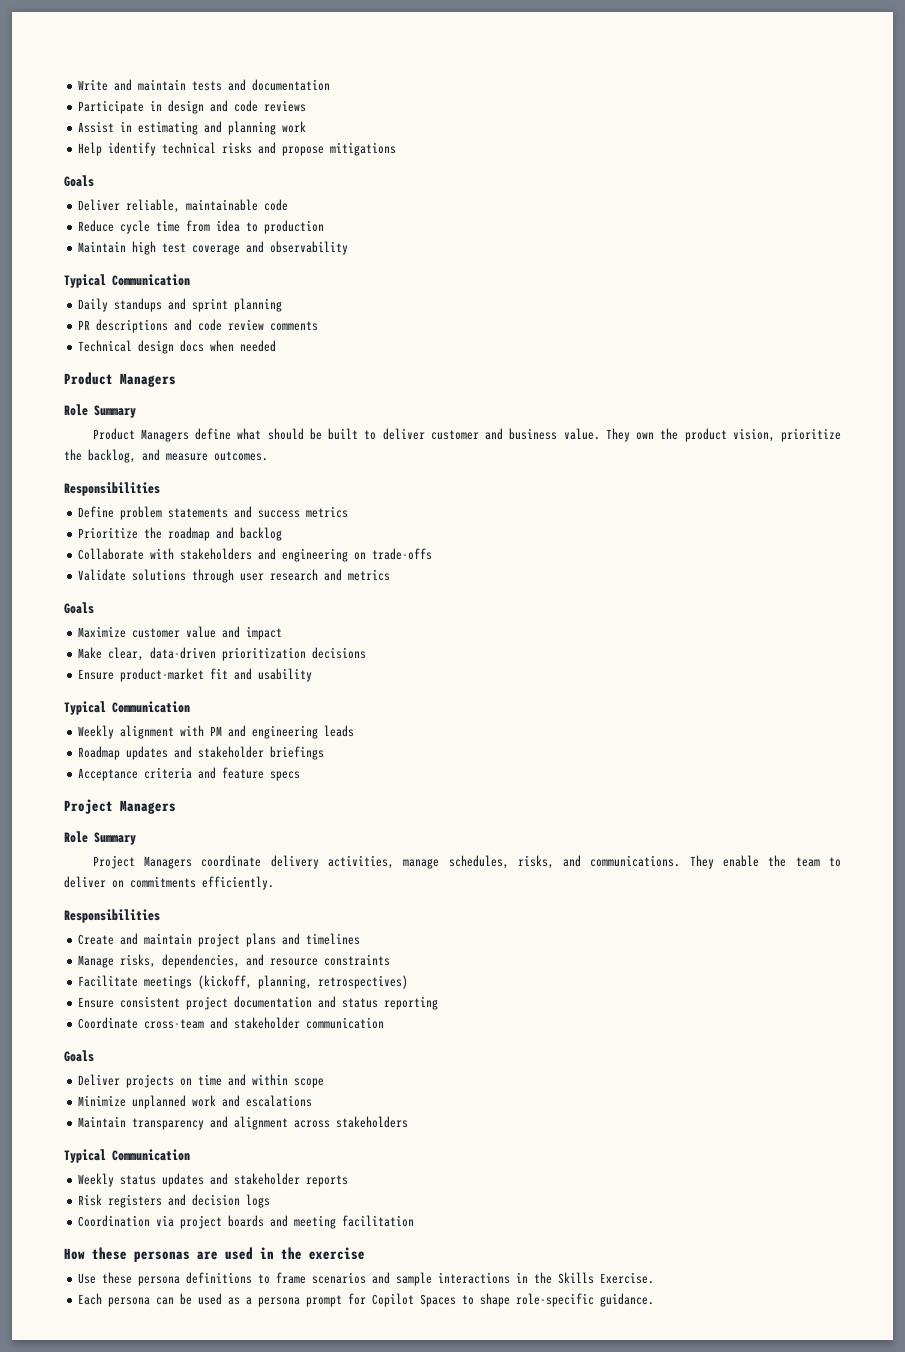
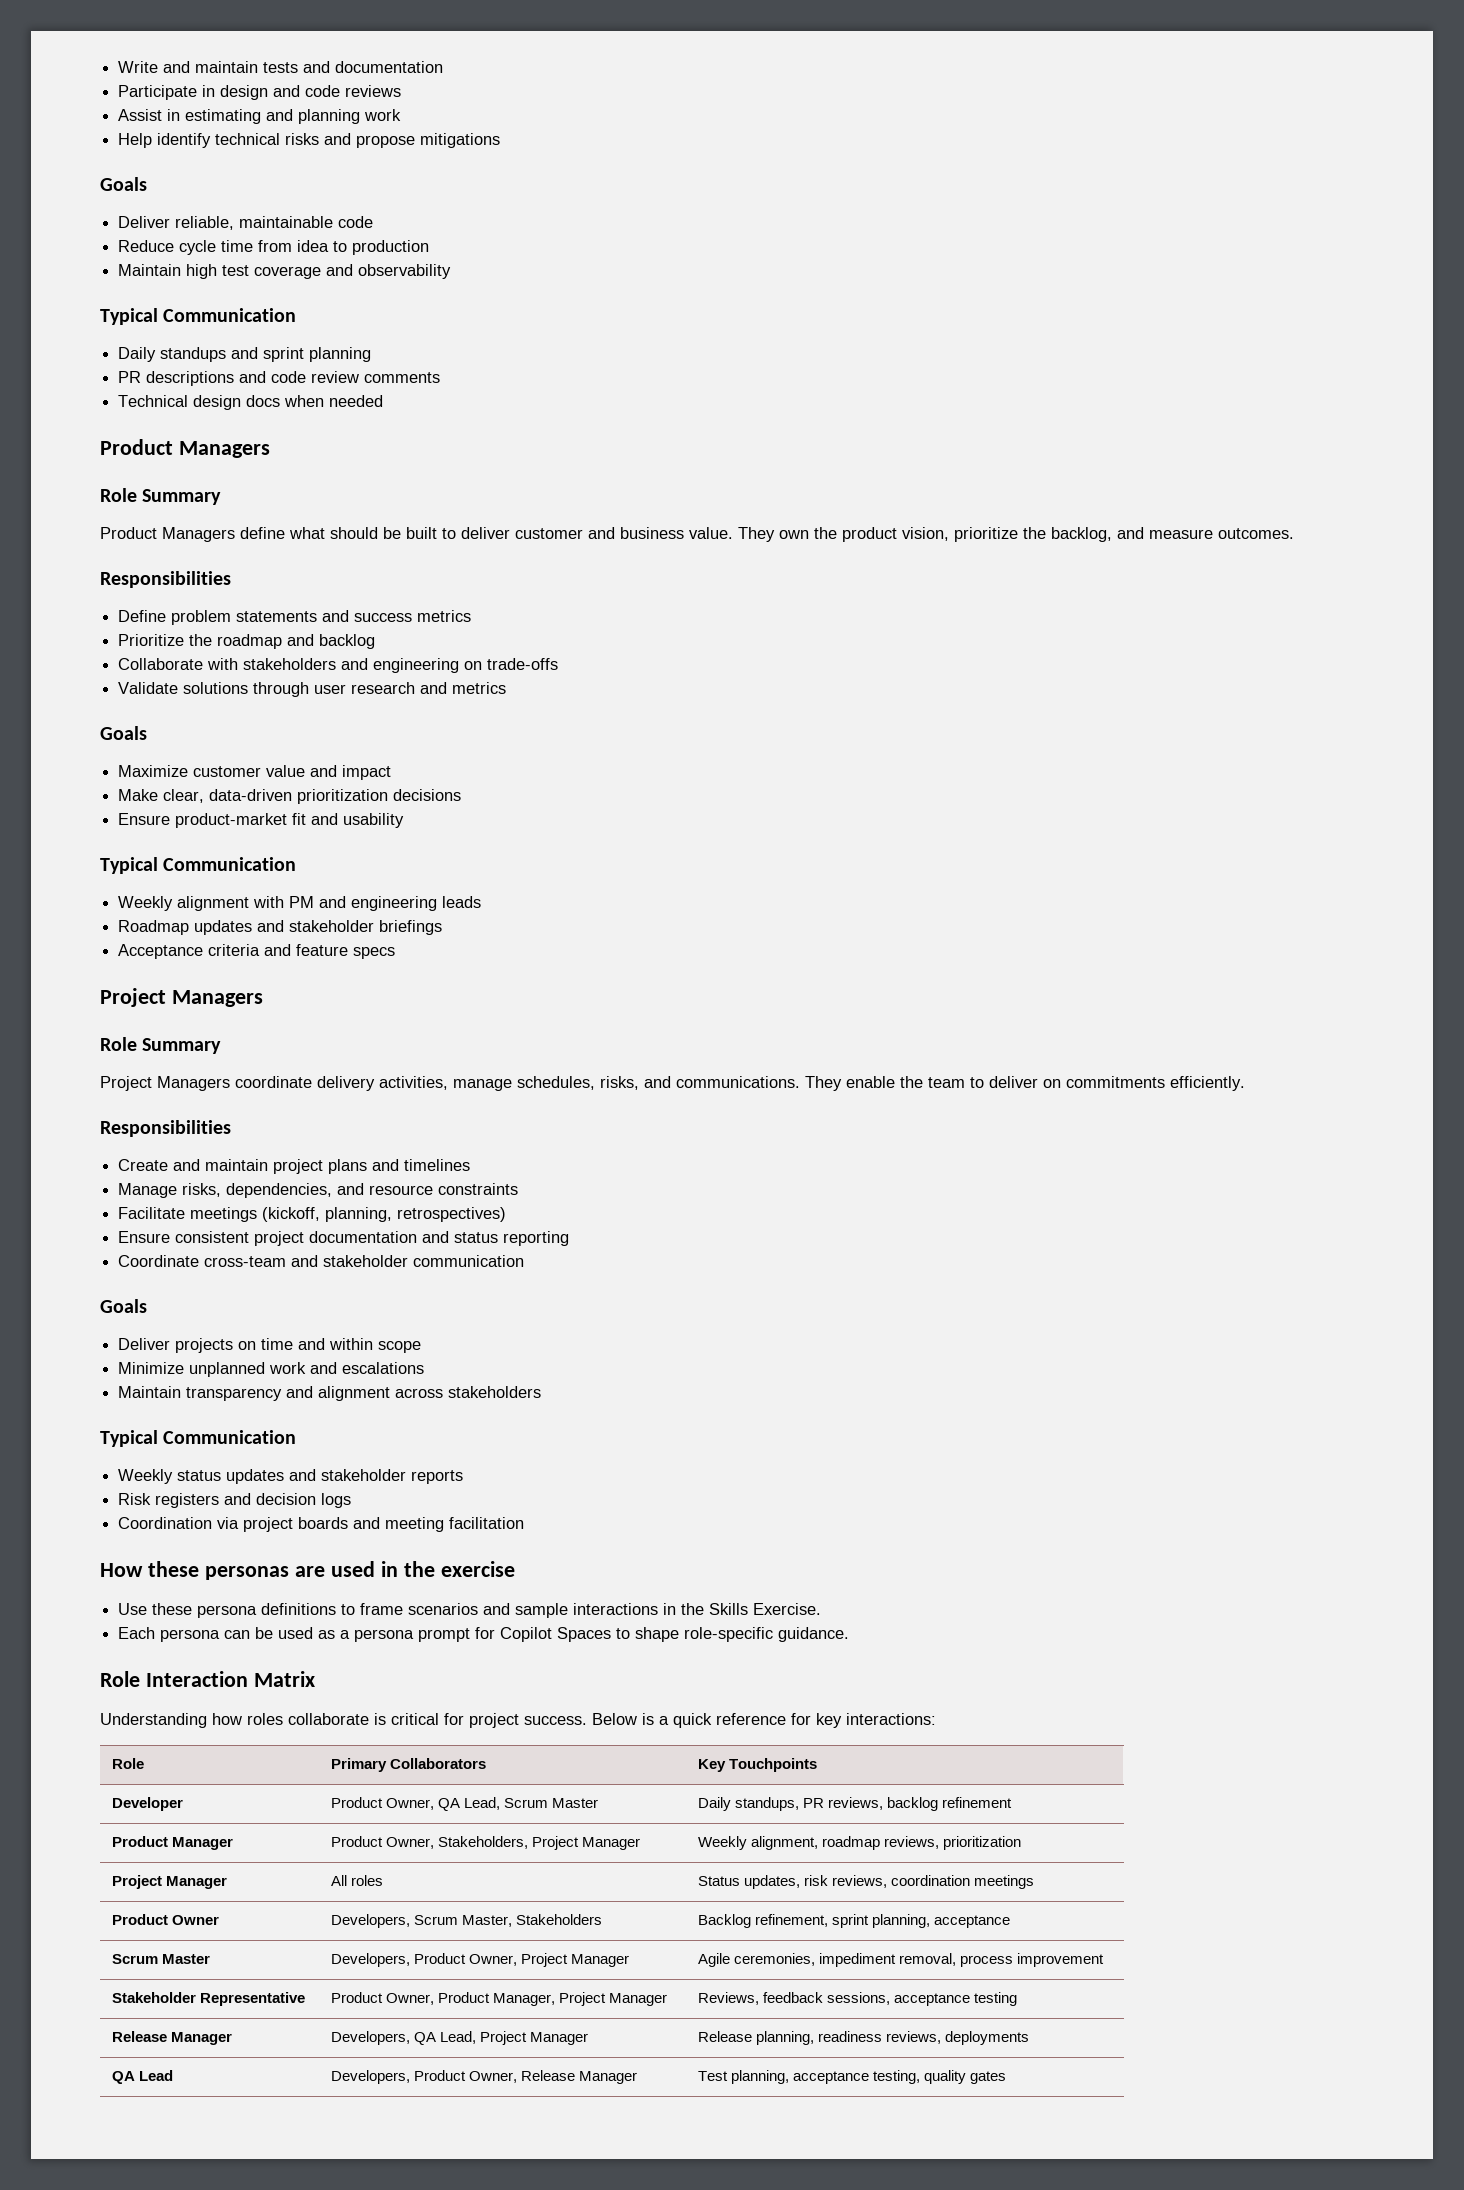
(655, 1300) none -> [100,1671,315,1687] [100,1713,936,1728] [112,1758,145,1769] [331,1758,487,1772] [698,1758,818,1772] [112,1797,184,1811] [331,1797,599,1811] [698,1797,1013,1811] [112,1836,234,1850] [331,1836,641,1850] [698,1836,1022,1850] [112,1875,228,1889] [331,1875,384,1886] [698,1875,1035,1889] [112,1914,220,1925] [331,1914,603,1928] [698,1914,1011,1928] [112,1954,211,1964] [331,1953,630,1967] [698,1953,1105,1967] [112,1992,306,2006] [331,1992,668,2006] [698,1992,1018,2006] [112,2031,233,2045] [331,2031,589,2045] [698,2031,1030,2045] [112,2070,174,2084] [331,2070,638,2084] [698,2070,1007,2084] // Role Interaction Matrix // Understanding how roles collaborate is critical for project success. Below is a quick reference for key interactions: // Role | Primary Collaborators | Key Touchpoints // Developer | Product Owner, QA Lead, Scrum Master | Daily standups, PR reviews, backlog refinement // Product Manager | Product Owner, Stakeholders, Project Manager | Weekly alignment, roadmap reviews, prioritization // Project Manager | All roles | Status updates, risk reviews, coordination meetings // Product Owner | Developers, Scrum Master, Stakeholders | Backlog refinement, sprint planning, acceptance // Scrum Master | Developers, Product Owner, Project Manager | Agile ceremonies, impediment removal, process improvement // Stakeholder Representative | Product Owner, Product Manager, Project Manager | Reviews, feedback sessions, acceptance testing // Release Manager | Developers, QA Lead, Project Manager | Release planning, readiness reviews, deployments // QA Lead | Developers, Product Owner, Release Manager | Test planning, acceptance testing, quality gates

